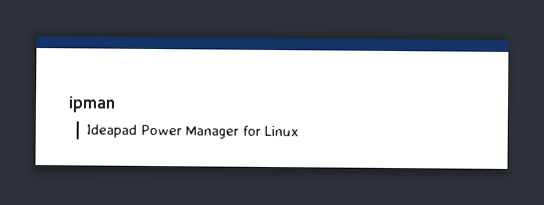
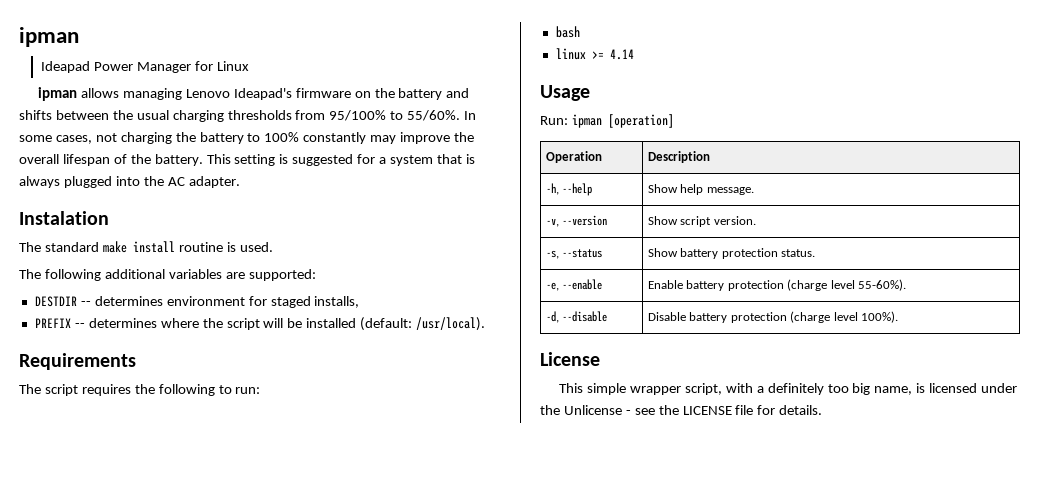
(300, 131) none -> [38,87,470,101] [19,110,477,122] [19,132,475,144] [19,154,475,166] [19,176,240,188] [19,211,109,225] [19,241,273,253] [19,269,316,281] [34,296,360,308] [34,317,486,331] [19,353,136,370] [19,384,261,396] [555,26,580,38] [555,48,634,60] [540,85,590,101] [540,114,674,128] [545,151,602,163] [647,151,710,163] [545,183,593,196] [647,184,754,195] [545,215,608,227] [647,216,756,227] [545,249,603,259] [647,248,816,259] [545,279,603,291] [647,279,907,291] [545,311,608,323] [647,311,899,323] [540,352,600,366] [559,383,1018,395] [540,405,823,415] // ipman allows managing Lenovo Ideapad's firmware on the battery and shifts between the usual charging thresholds from 95/100% to 55/60%. In some cases, not charging the battery to 100% constantly may improve the overall lifespan of the battery. This setting is suggested for a system that is always plugged into the AC adapter. // Instalation // The standard make install routine is used. // The following additional variables are supported: // DESTDIR -- determines environment for staged installs, // PREFIX -- determines where the script will be installed (default: /usr/local). // Requirements // The script requires the following to run: // bash // linux >= 4.14 // Usage // Run: ipman [operation] // Operation | Description // -h, --help | Show help message. // -v, --version | Show script version. // -s, --status | Show battery protection status. // -e, --enable | Enable battery protection (charge level 55-60%). // -d, --disable | Disable battery protection (charge level 100%). // License // This simple wrapper script, with a definitely too big name, is licensed under the Unlicense - see the LICENSE file for details.

